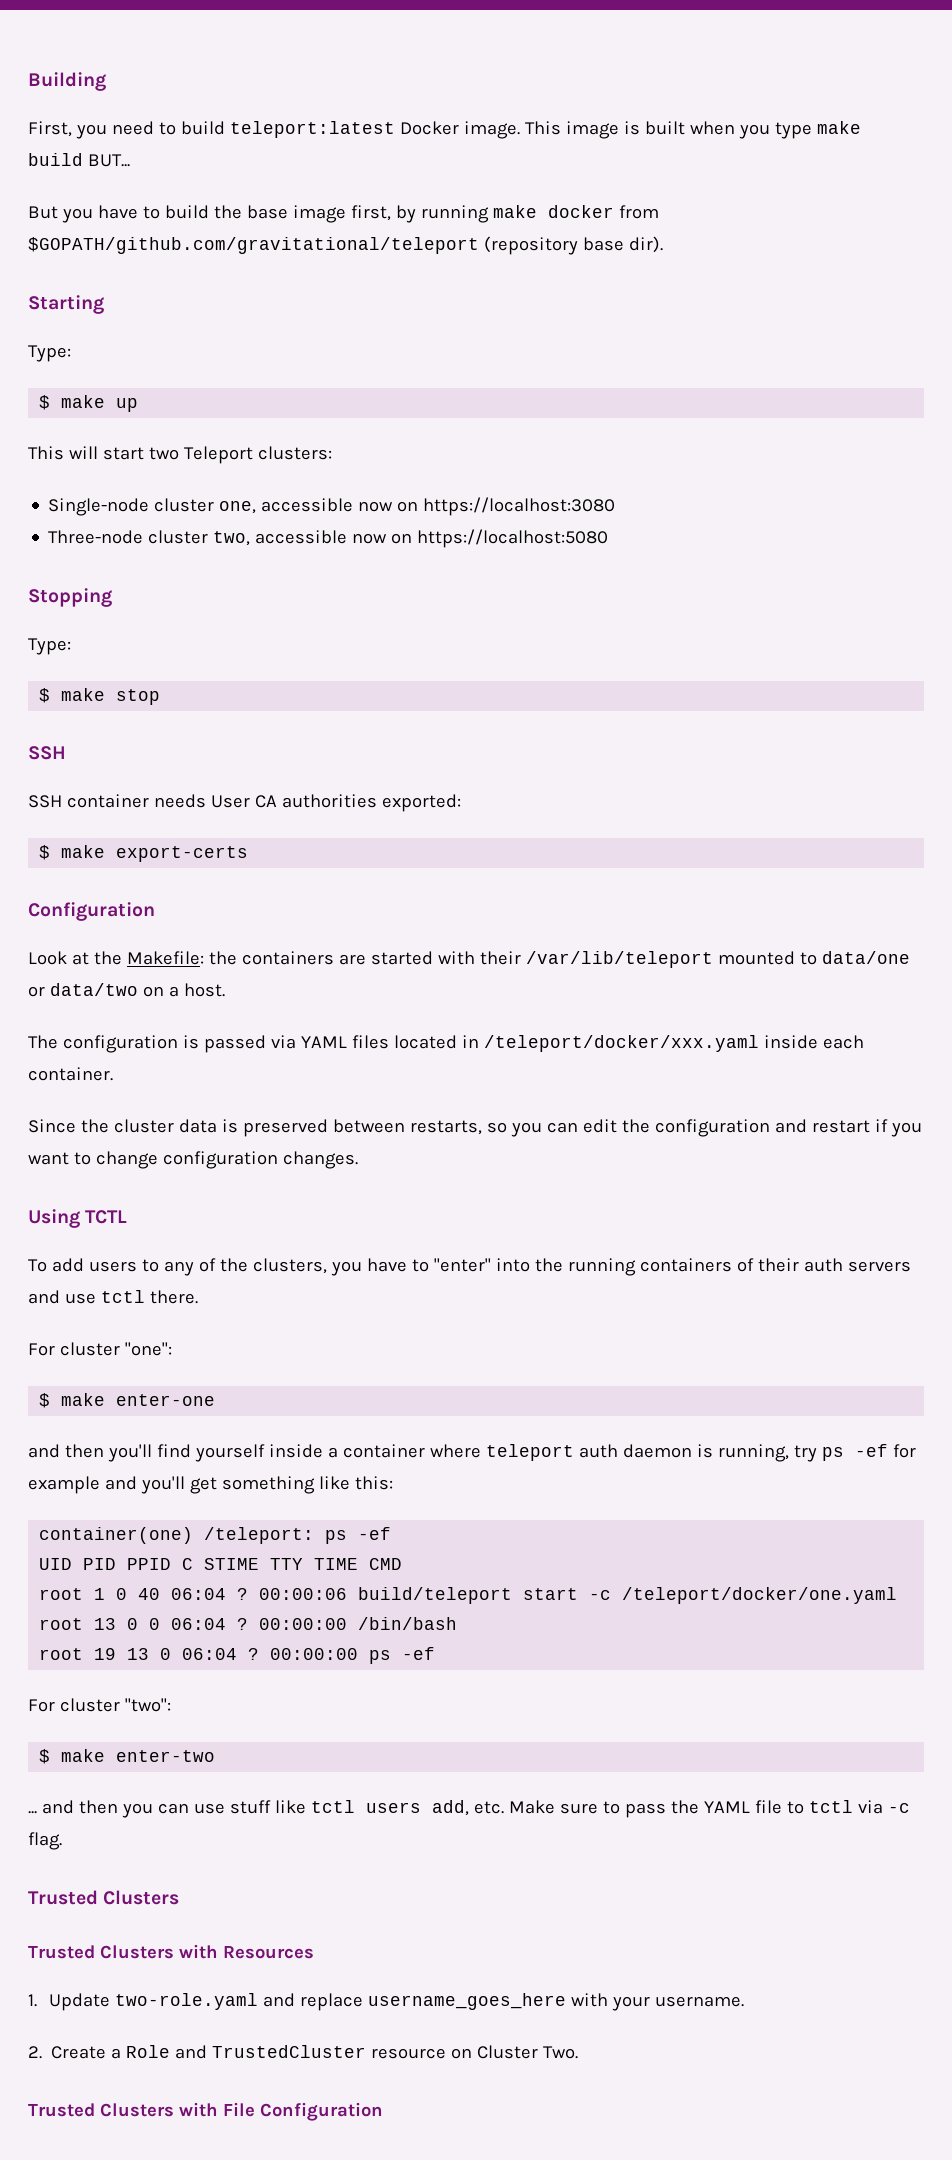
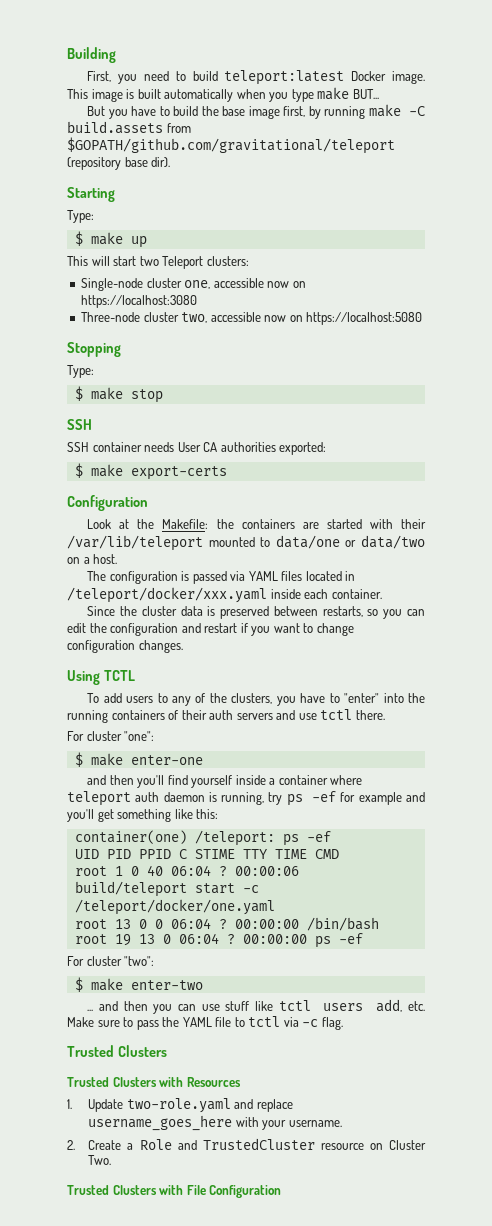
(685, 128) none -> [164,89,234,102] automatically
[28,153,83,166] build -> (350, 93) none
[547,205,614,218] docker -> [408,106,425,116] [67,121,163,134] -C build.assets

